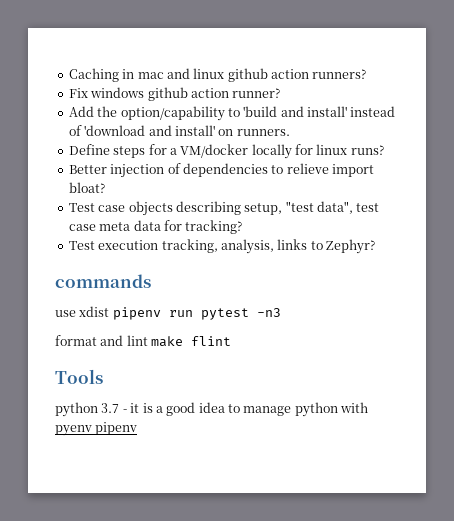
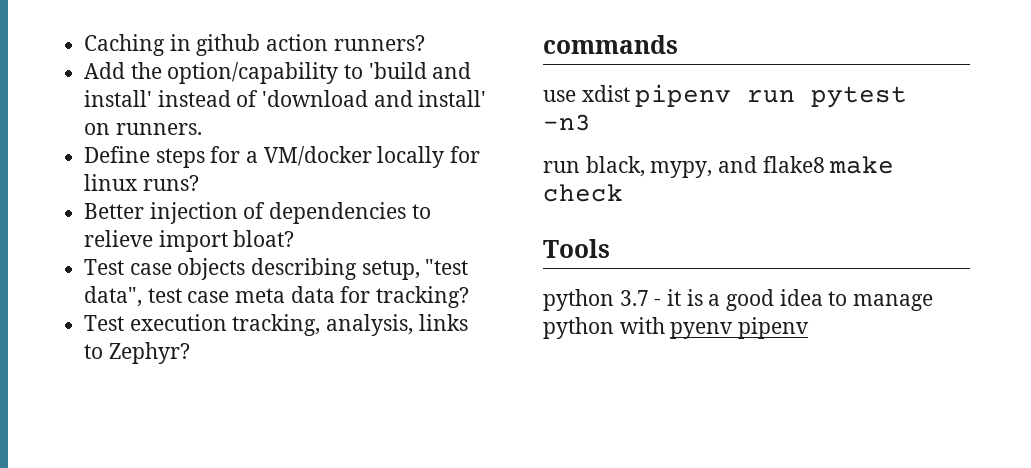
[137,68,225,79] mac and linux -> (191, 42) none
[68,87,281,101] // Fix windows github action runner? -> (425, 43) none
[55,335,232,347] format and lint make flint -> [543,156,895,178] [543,184,623,202] run black, mypy, and flake8 make check

